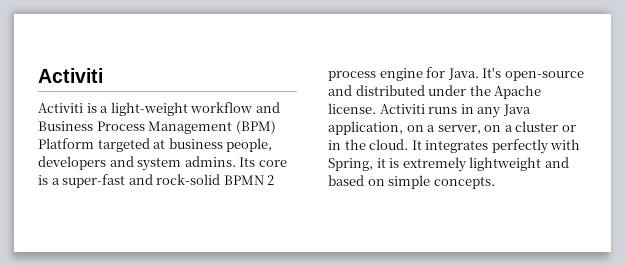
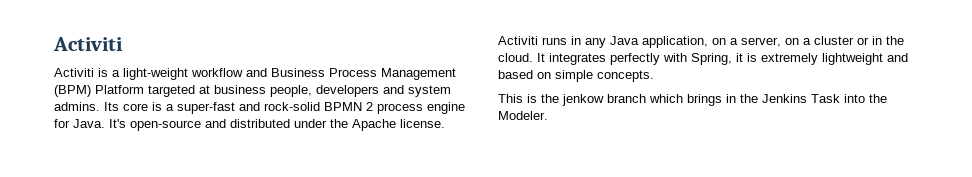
(495, 182) none -> [498,94,887,106] [498,111,548,120] // This is the jenkow branch which brings in the Jenkins Task into the Modeler.

